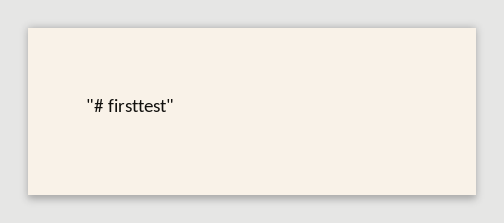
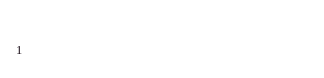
[86,99,174,112] "# firsttest" -> [16,46,22,54] 1

